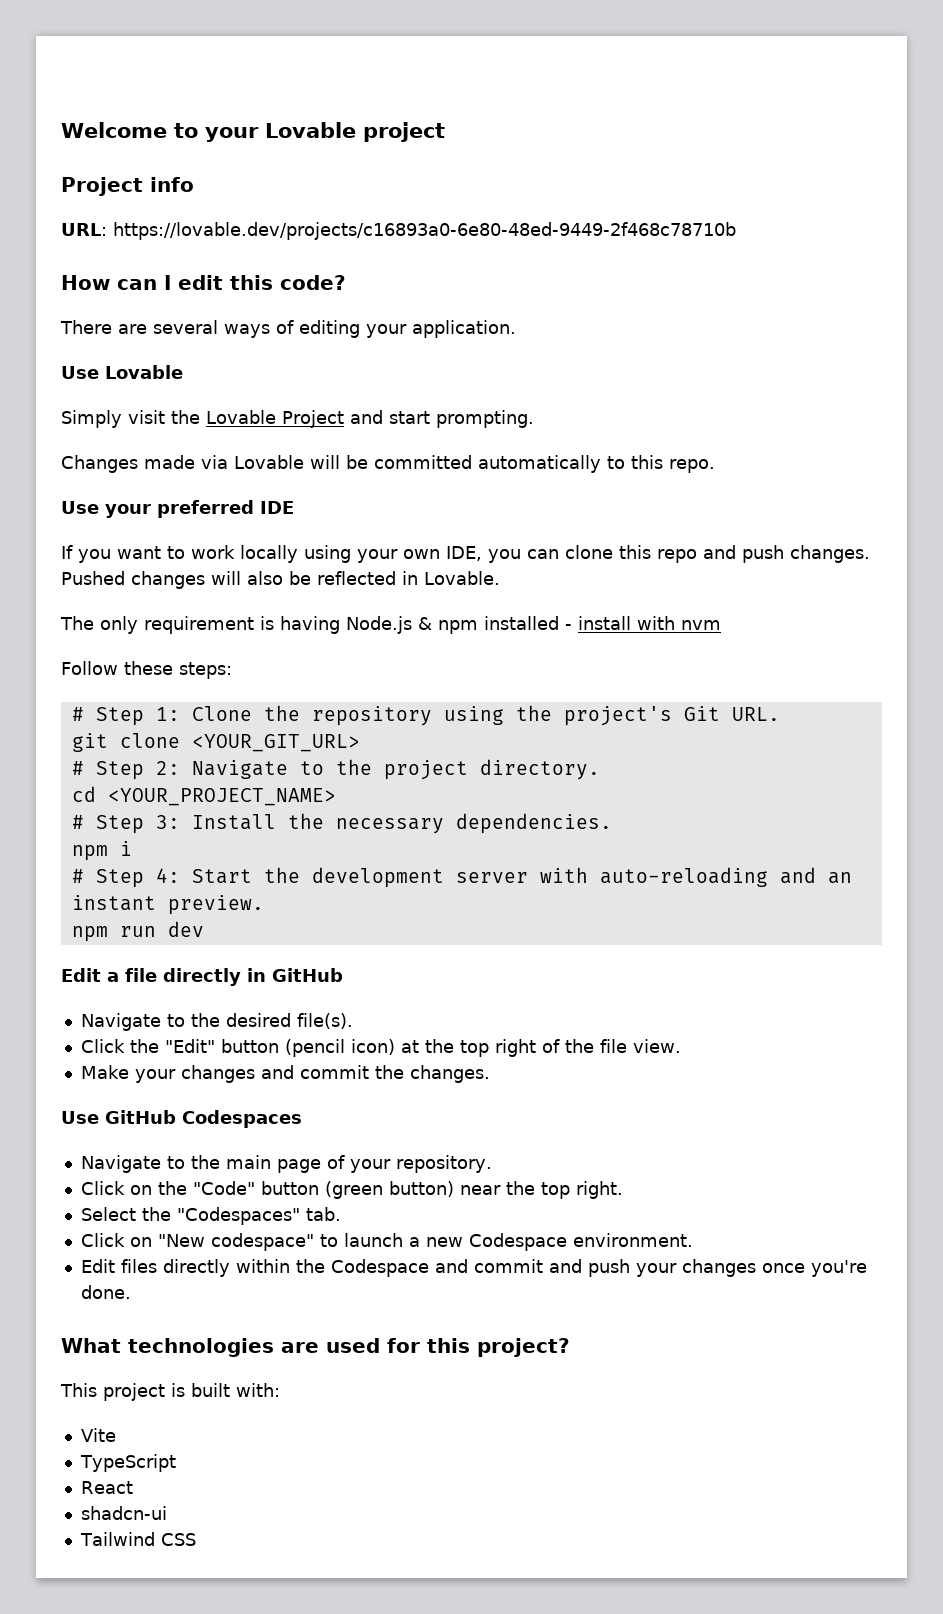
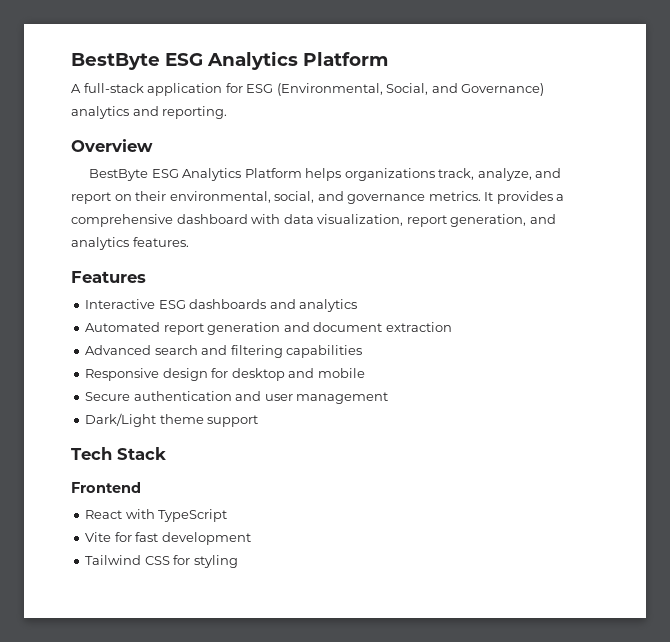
[61,122,445,142] [61,177,194,196] [61,222,736,240] [61,275,346,290] [60,320,516,338] [61,365,183,379] [61,410,534,428] [61,455,715,473] [61,500,294,518] [61,545,870,563] [61,571,500,589] [60,616,721,634] [61,661,232,679] [71,705,780,726] [71,733,360,752] [71,759,600,780] [71,786,336,806] [71,813,612,834] [71,841,132,861] [71,867,852,888] [71,895,264,915] [71,921,204,942] [61,968,343,986] [80,1013,353,1031] [80,1039,681,1057] [80,1065,490,1083] [61,1110,302,1128] [80,1155,492,1173] [80,1181,623,1199] [80,1207,341,1225] [80,1233,693,1251] [80,1259,867,1277] [80,1285,131,1299] [61,1338,570,1357] [60,1383,280,1401] [80,1428,116,1442] [79,1454,176,1472] [80,1481,133,1494] [80,1506,167,1520] Welcome to your Lovable project // Project info // URL: https://lovable.dev/projects/c16893a0-6e80-48ed-9449-2f468c78710b // How can I edit this code? // There are several ways of editing your application. // Use Lovable // Simply visit the Lovable Project and start prompting. // Changes made via Lovable will be committed automatically to this repo. // Use your preferred IDE // If you want to work locally using your own IDE, you can clone this repo and push changes. Pushed changes will also be reflected in Lovable. // The only requirement is having Node.js & npm installed - install with nvm // Follow these steps: // # Step 1: Clone the repository using the project's Git URL. // git clone <YOUR_GIT_URL> // # Step 2: Navigate to the project directory. // cd <YOUR_PROJECT_NAME> // # Step 3: Install the necessary dependencies. // npm i // # Step 4: Start the development server with auto-reloading and an instant preview. // npm run dev // Edit a file directly in GitHub // Navigate to the desired file(s). // Click the "Edit" button (pencil icon) at the top right of the file view. // Make your changes and commit the changes. // Use GitHub Codespaces // Navigate to the main page of your repository. // Click on the "Code" button (green button) near the top right. // Select the "Codespaces" tab. // Click on "New codespace" to launch a new Codespace environment. // Edit files directly within the Codespace and commit and push your changes once you're done. // What technologies are used for this project? // This project is built with: // Vite // TypeScript // React // shadcn-ui -> [71,51,388,70] [71,83,545,96] [71,106,228,119] [71,139,153,152] [89,168,562,181] [71,191,565,204] [71,214,556,227] [71,237,189,250] [71,271,146,283] [85,299,358,312] [85,322,452,335] [85,345,363,358] [85,368,365,381] [85,391,389,404] [85,413,259,427] [71,447,166,460] [71,482,141,493] [85,509,228,522] [85,532,251,545] BestByte ESG Analytics Platform // A full-stack application for ESG (Environmental, Social, and Governance) analytics and reporting. // Overview // BestByte ESG Analytics Platform helps organizations track, analyze, and report on their environmental, social, and governance metrics. It provides a comprehensive dashboard with data visualization, report generation, and analytics features. // Features // Interactive ESG dashboards and analytics // Automated report generation and document extraction // Advanced search and filtering capabilities // Responsive design for desktop and mobile // Secure authentication and user management // Dark/Light theme support // Tech Stack // Frontend // React with TypeScript // Vite for fast development
(196, 1539) none -> [173,555,238,568] for styling

